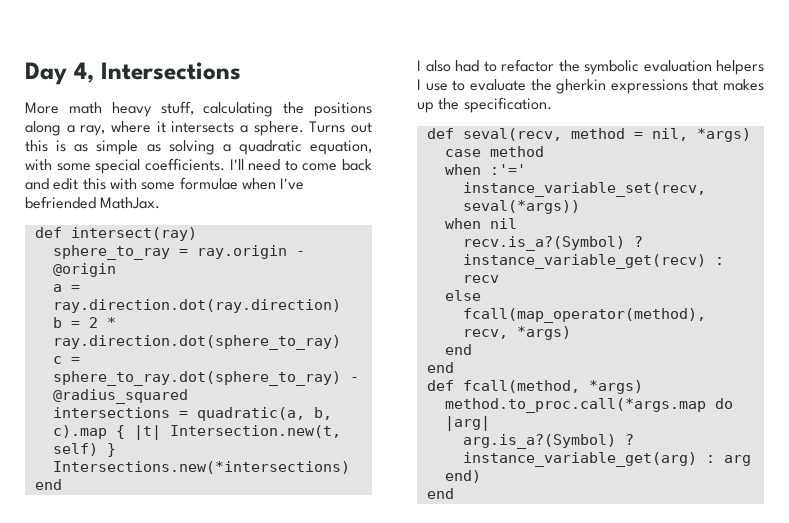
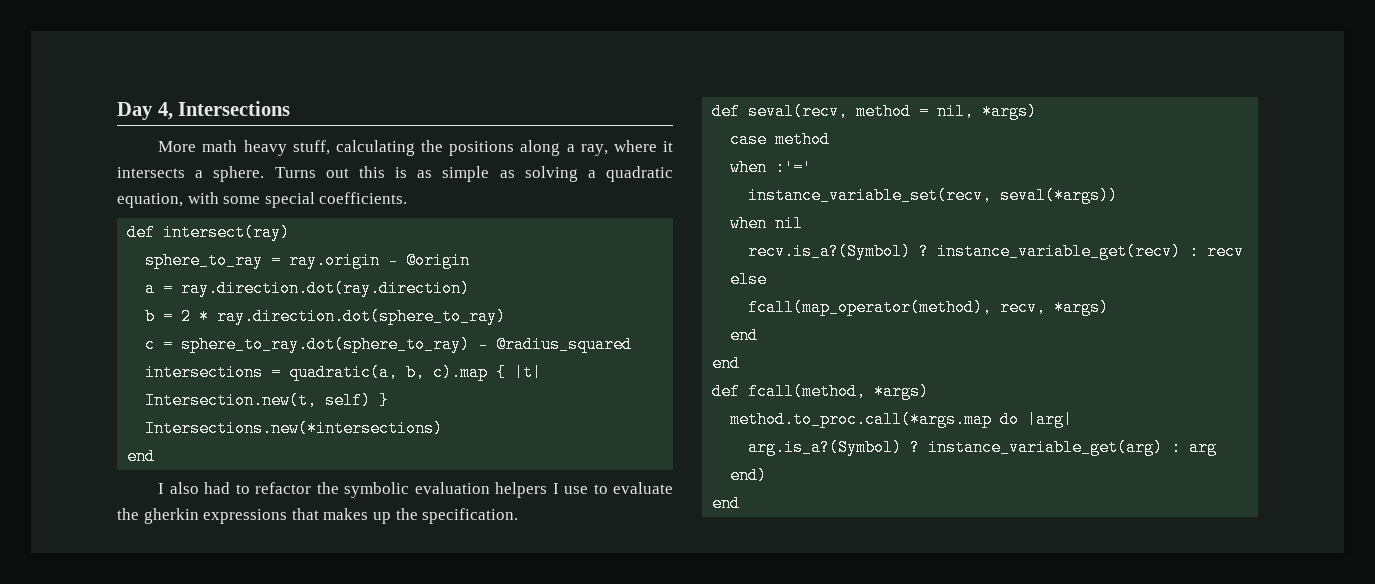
[229,159,372,171] [25,177,305,190] [25,196,161,209] I'll need to come back and edit this with some formulae when I've befriended MathJax. -> (408, 198) none

